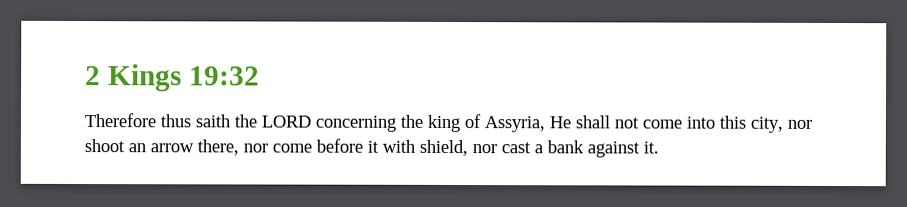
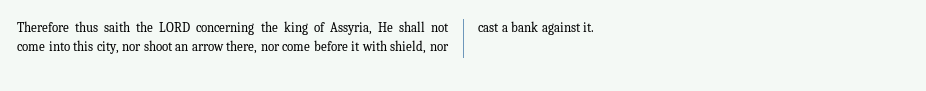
[85,64,260,92] 2 Kings 19:32 // -> (17, 26) none

